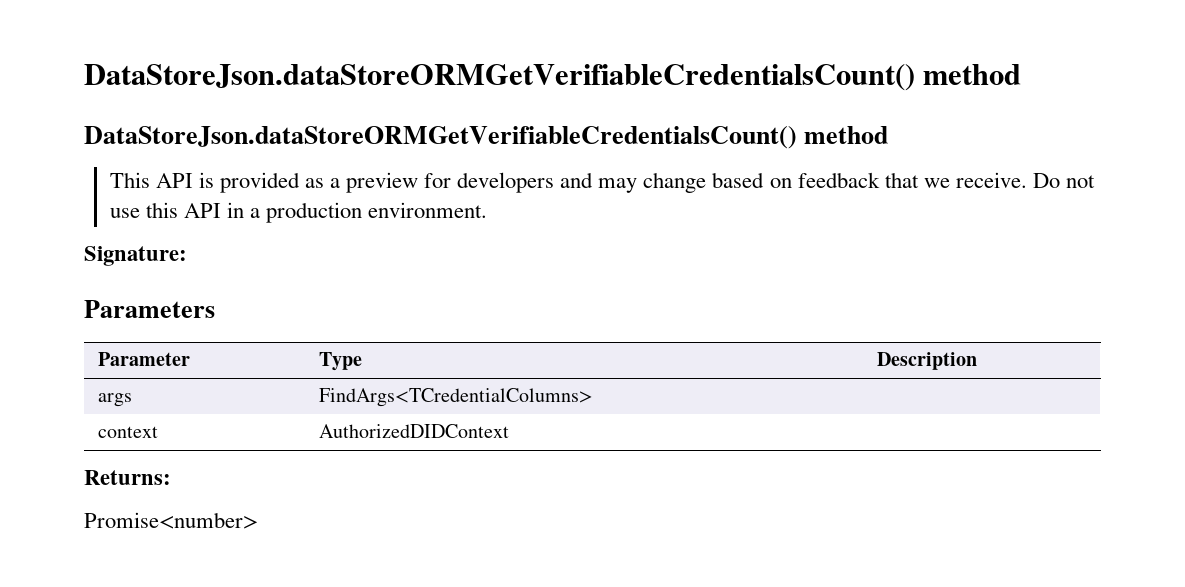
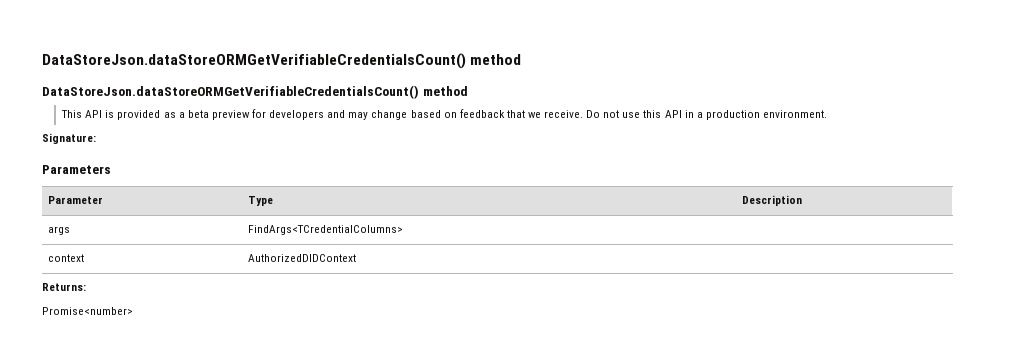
(340, 183) none -> [187,110,209,118] beta

